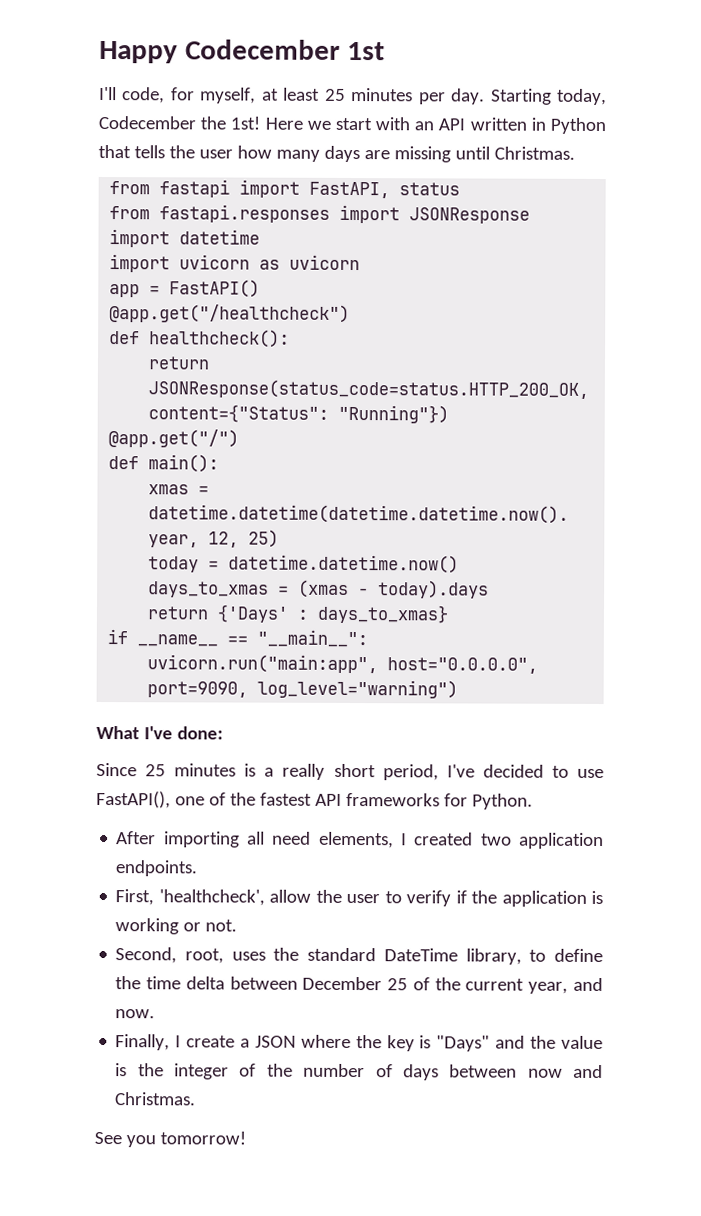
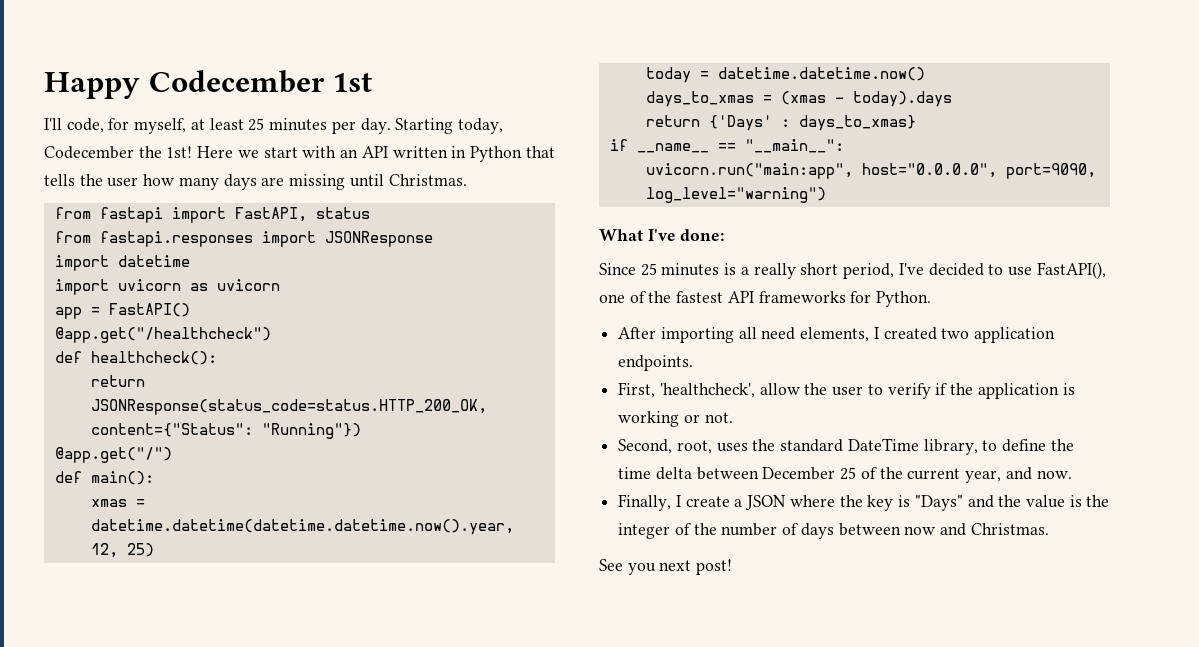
[159,1131,246,1145] tomorrow! -> [659,559,733,575] next post!

